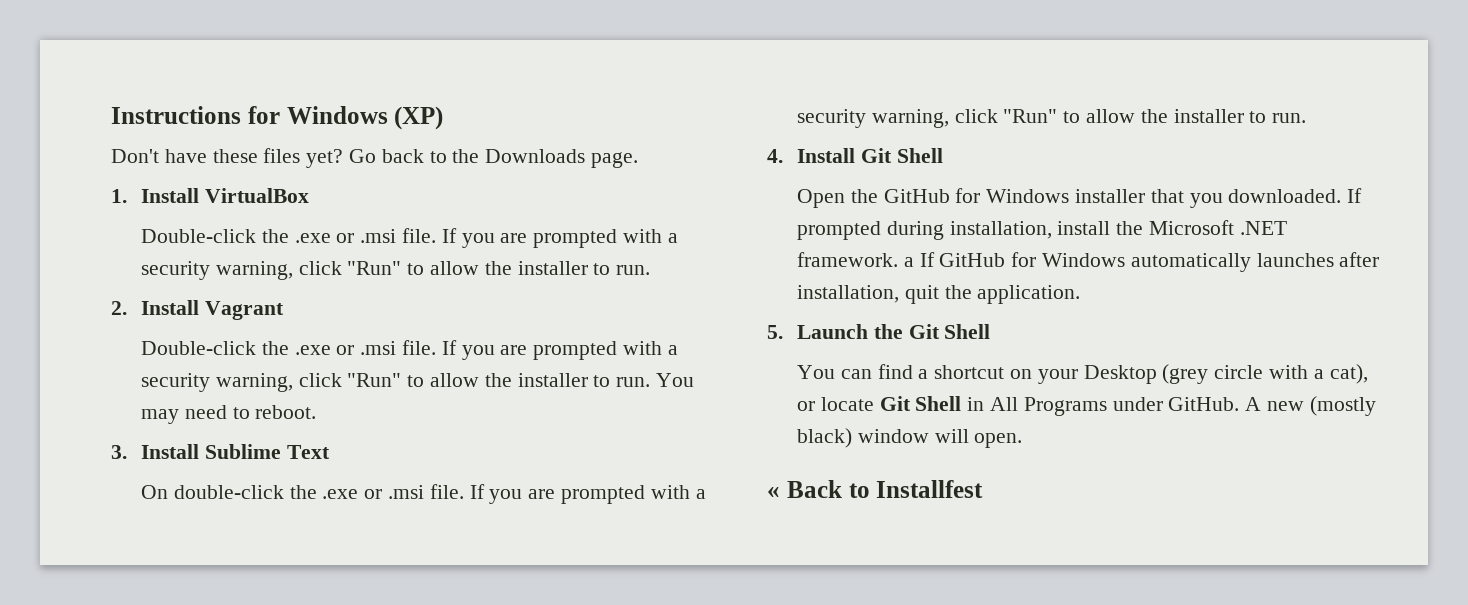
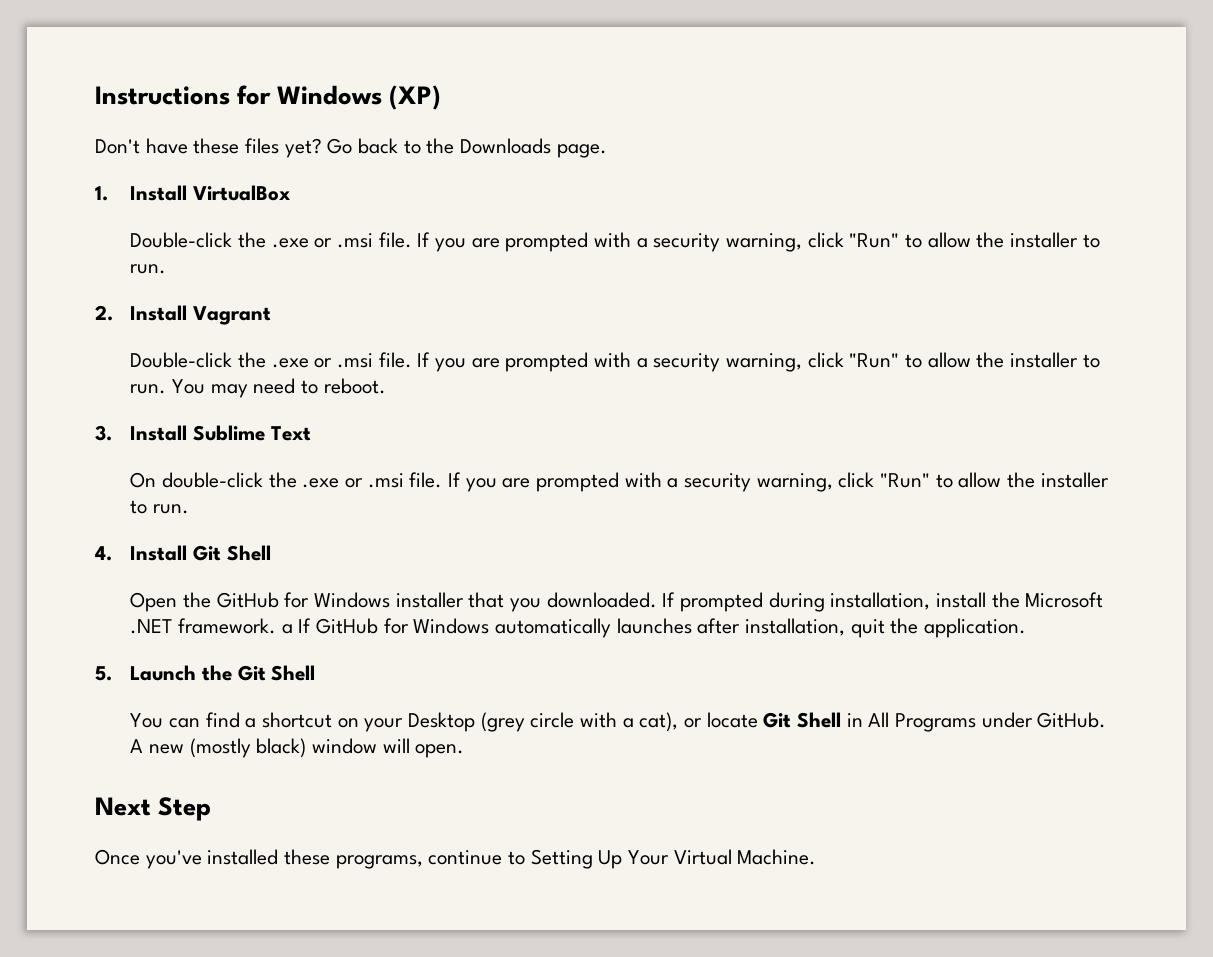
[767,480,984,498] « Back to Installfest -> [95,797,212,821] [95,849,817,869] Next Step // Once you've installed these programs, continue to Setting Up Your Virtual Machine.

